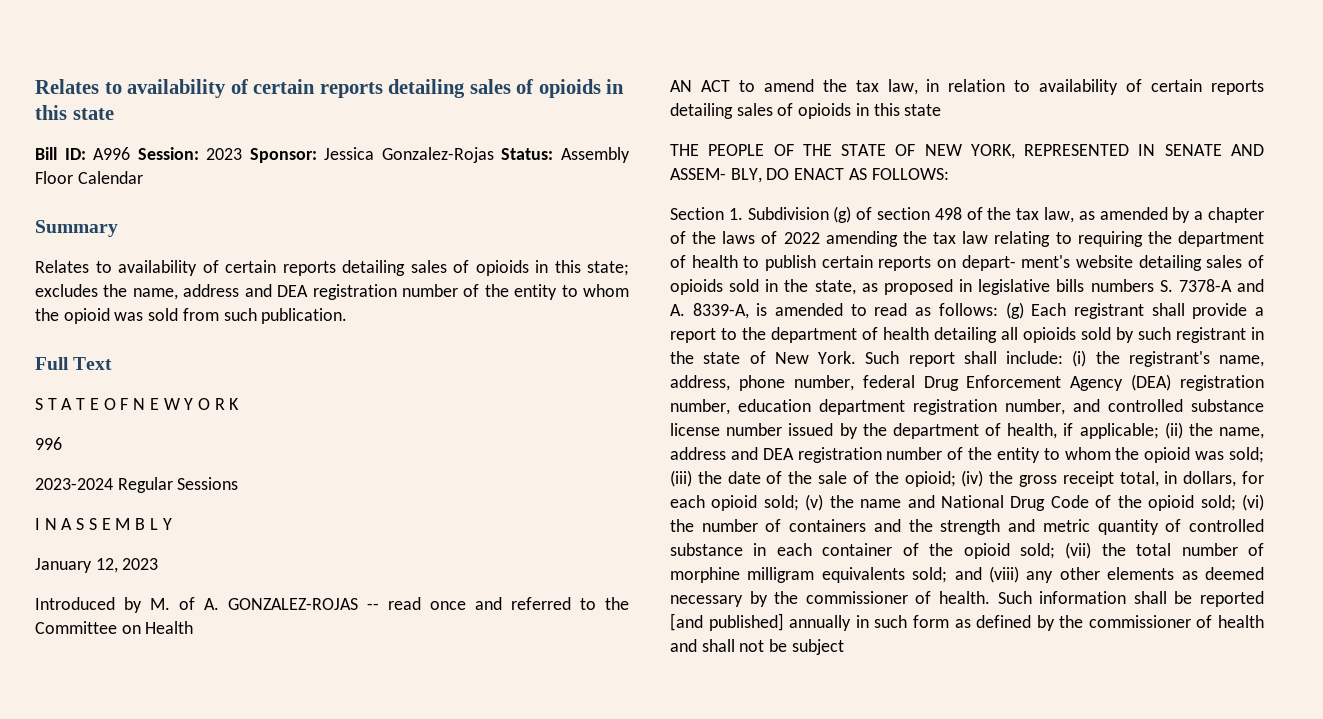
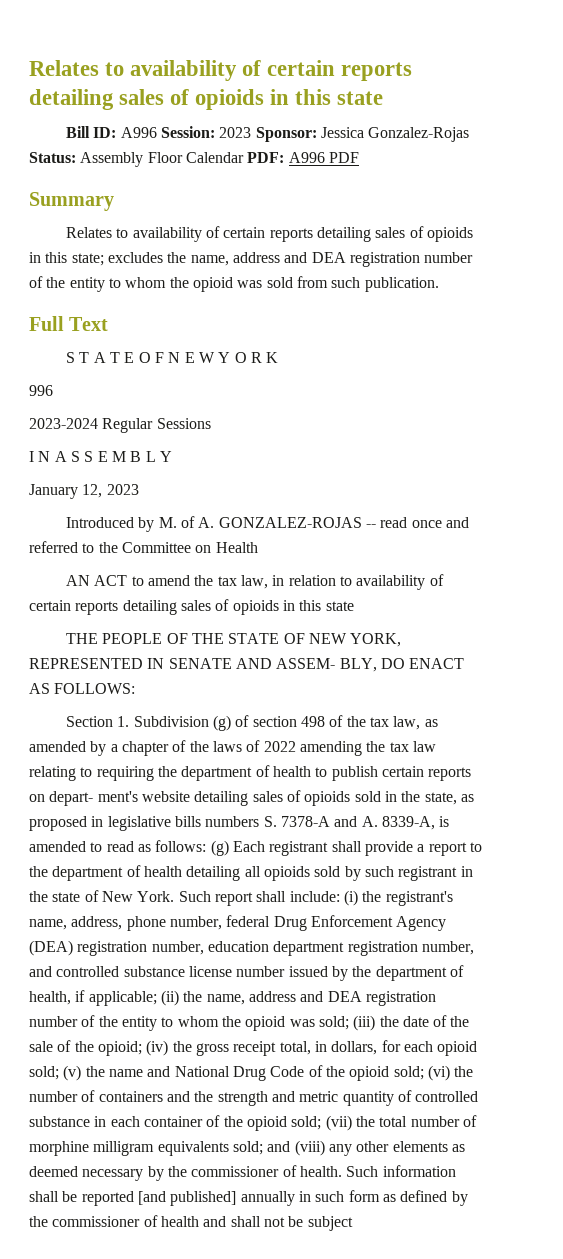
(143, 177) none -> [247,152,359,163] PDF: A996 PDF

